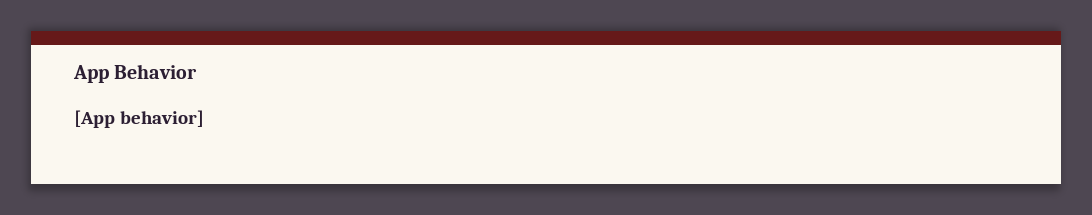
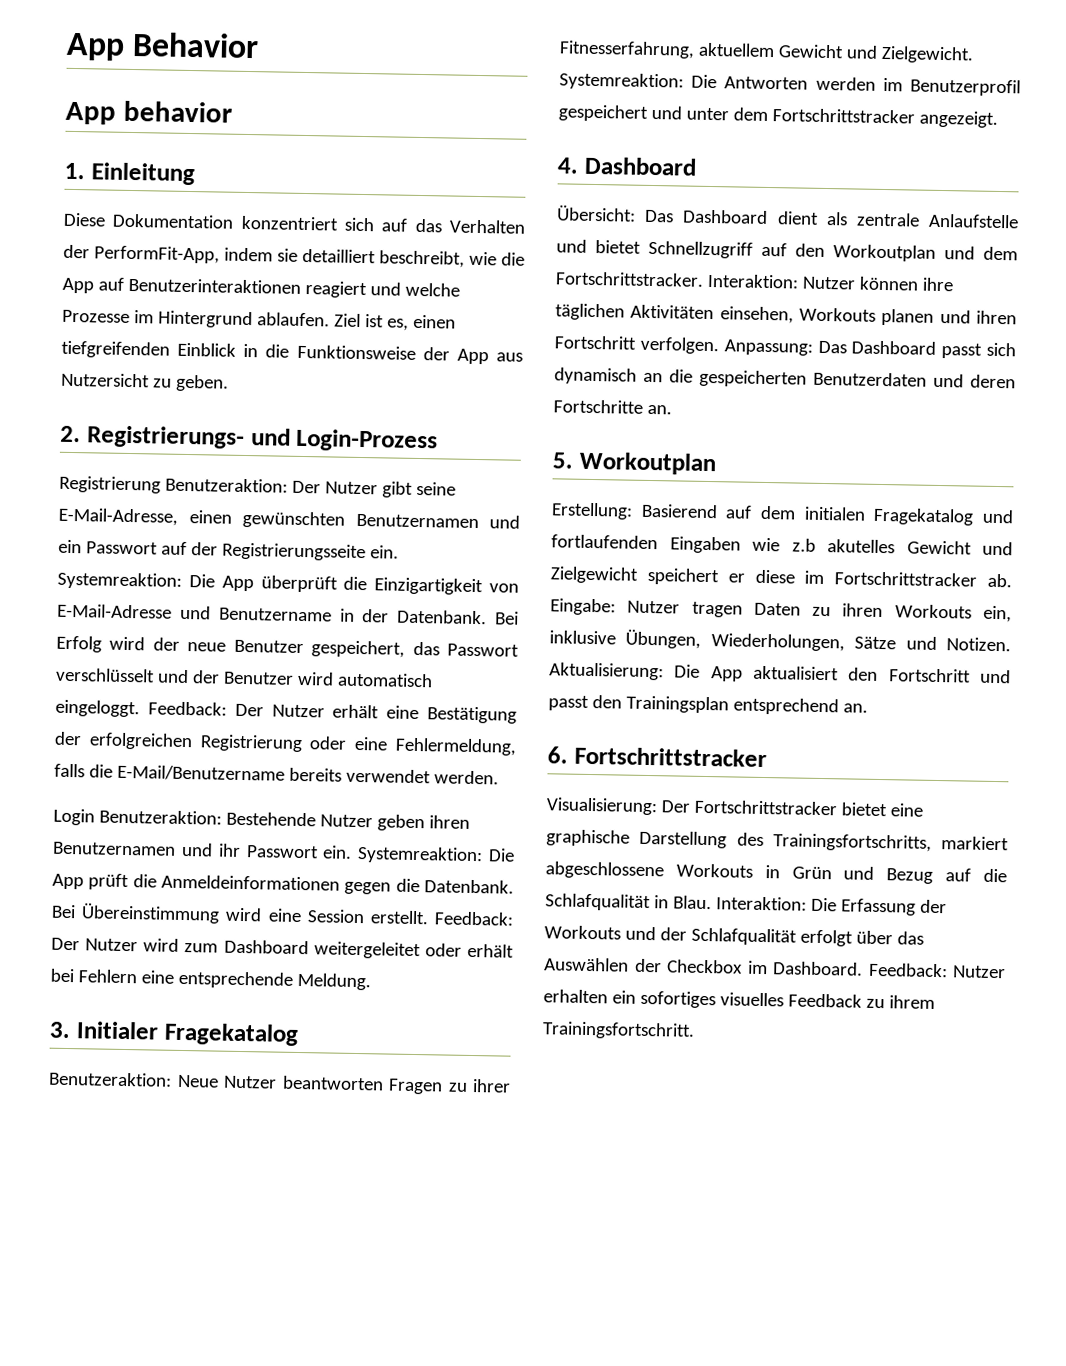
[74,110,205,128] [App behavior] -> [65,100,232,125] [64,162,195,186] [63,212,525,234] [63,244,525,268] [62,277,460,299] [62,309,456,331] [61,340,523,365] [61,372,229,392] [60,425,439,453] [59,475,456,498] [58,507,520,529] [58,539,399,562] [57,571,519,596] [57,603,519,625] [56,635,519,658] [55,667,433,688] [55,699,517,724] [54,731,517,756] [54,763,499,785] [53,808,470,832] [52,841,515,865] [52,873,514,895] [51,903,514,926] [51,937,515,960] [50,968,371,991] [49,1021,299,1046] [48,1071,511,1095] [559,40,974,64] [559,72,1021,97] [558,104,998,128] [557,156,697,176] [556,205,1019,229] [556,239,1018,262] [555,271,954,292] [555,303,1017,326] [554,335,1016,359] [554,367,1016,389] [553,399,672,415] [552,451,716,476] [551,502,1014,526] [551,534,1013,556] [550,566,1012,588] [550,598,1012,623] [549,629,1011,652] [549,662,1011,684] [548,695,868,716] [547,746,767,768] [546,797,923,817] [546,829,1009,852] [545,861,1008,884] [545,893,947,916] [544,925,924,947] [544,957,1006,979] [543,989,935,1009] [542,1021,695,1040] App behavior // 1. Einleitung // Diese Dokumentation konzentriert sich auf das Verhalten der PerformFit-App, indem sie detailliert beschreibt, wie die App auf Benutzerinteraktionen reagiert und welche Prozesse im Hintergrund ablaufen. Ziel ist es, einen tiefgreifenden Einblick in die Funktionsweise der App aus Nutzersicht zu geben. // 2. Registrierungs- und Login-Prozess // Registrierung Benutzeraktion: Der Nutzer gibt seine E-Mail-Adresse, einen gewünschten Benutzernamen und ein Passwort auf der Registrierungsseite ein. Systemreaktion: Die App überprüft die Einzigartigkeit von E-Mail-Adresse und Benutzername in der Datenbank. Bei Erfolg wird der neue Benutzer gespeichert, das Passwort verschlüsselt und der Benutzer wird automatisch eingeloggt. Feedback: Der Nutzer erhält eine Bestätigung der erfolgreichen Registrierung oder eine Fehlermeldung, falls die E-Mail/Benutzername bereits verwendet werden. // Login Benutzeraktion: Bestehende Nutzer geben ihren Benutzernamen und ihr Passwort ein. Systemreaktion: Die App prüft die Anmeldeinformationen gegen die Datenbank. Bei Übereinstimmung wird eine Session erstellt. Feedback: Der Nutzer wird zum Dashboard weitergeleitet oder erhält bei Fehlern eine entsprechende Meldung. // 3. Initialer Fragekatalog // Benutzeraktion: Neue Nutzer beantworten Fragen zu ihrer Fitnesserfahrung, aktuellem Gewicht und Zielgewicht. Systemreaktion: Die Antworten werden im Benutzerprofil gespeichert und unter dem Fortschrittstracker angezeigt. // 4. Dashboard // Übersicht: Das Dashboard dient als zentrale Anlaufstelle und bietet Schnellzugriff auf den Workoutplan und dem Fortschrittstracker. Interaktion: Nutzer können ihre täglichen Aktivitäten einsehen, Workouts planen und ihren Fortschritt verfolgen. Anpassung: Das Dashboard passt sich dynamisch an die gespeicherten Benutzerdaten und deren Fortschritte an. // 5. Workoutplan // Erstellung: Basierend auf dem initialen Fragekatalog und fortlaufenden Eingaben wie z.b akutelles Gewicht und Zielgewicht speichert er diese im Fortschrittstracker ab. Eingabe: Nutzer tragen Daten zu ihren Workouts ein, inklusive Übungen, Wiederholungen, Sätze und Notizen. Aktualisierung: Die App aktualisiert den Fortschritt und passt den Trainingsplan entsprechend an. // 6. Fortschrittstracker // Visualisierung: Der Fortschrittstracker bietet eine graphische Darstellung des Trainingsfortschritts, markiert abgeschlossene Workouts in Grün und Bezug auf die Schlafqualität in Blau. Interaktion: Die Erfassung der Workouts und der Schlafqualität erfolgt über das Auswählen der Checkbox im Dashboard. Feedback: Nutzer erhalten ein sofortiges visuelles Feedback zu ihrem Trainingsfortschritt.

